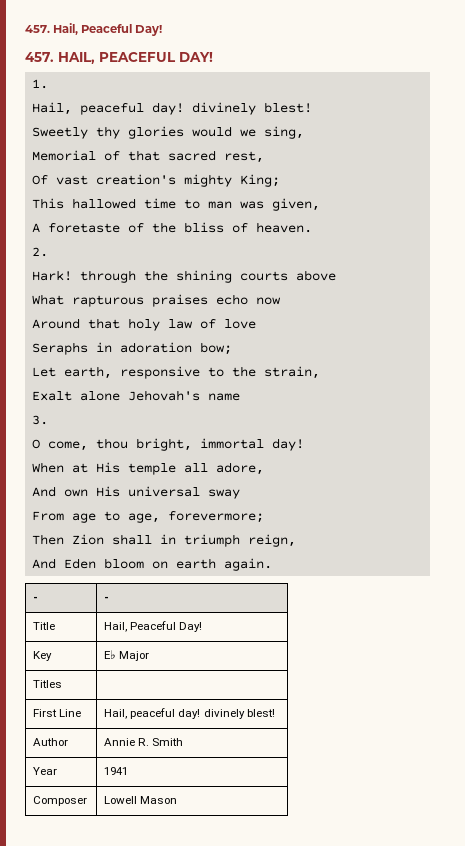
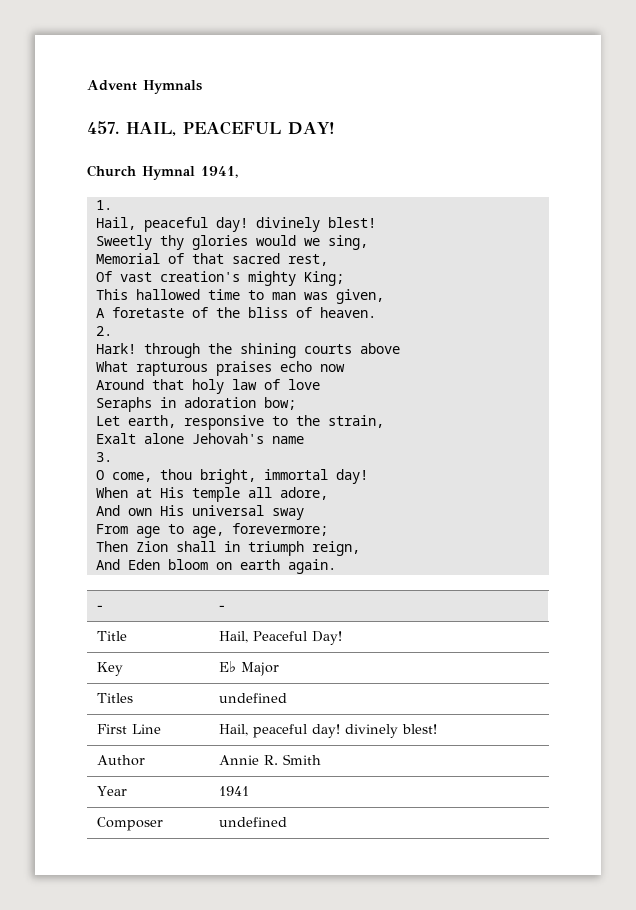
[25,23,163,36] 457. Hail, Peaceful Day! -> [87,80,202,94] Advent Hymnals
(213, 57) none -> [87,165,238,180] // Church Hymnal 1941,
(63, 684) none -> [218,693,287,703] undefined
[104,796,178,804] Lowell Mason -> [218,817,287,827] undefined

